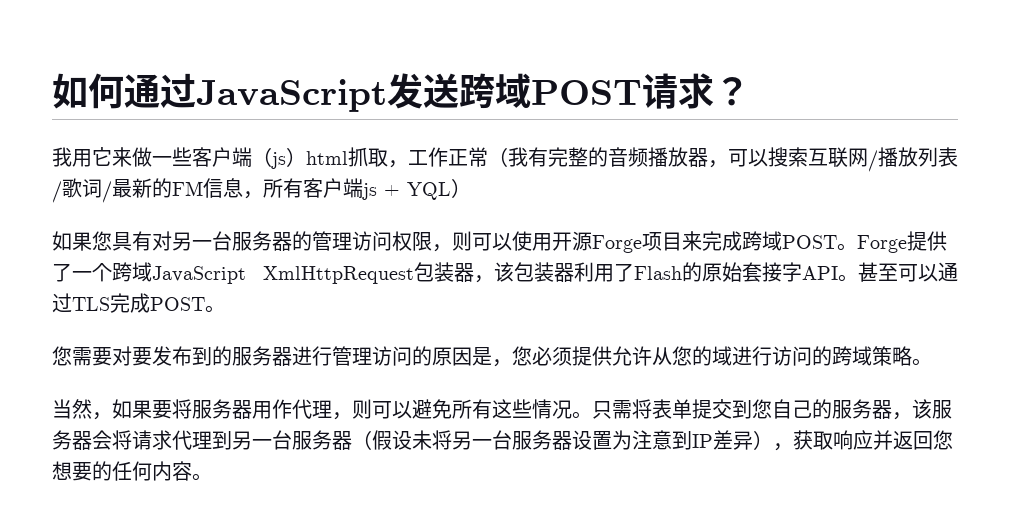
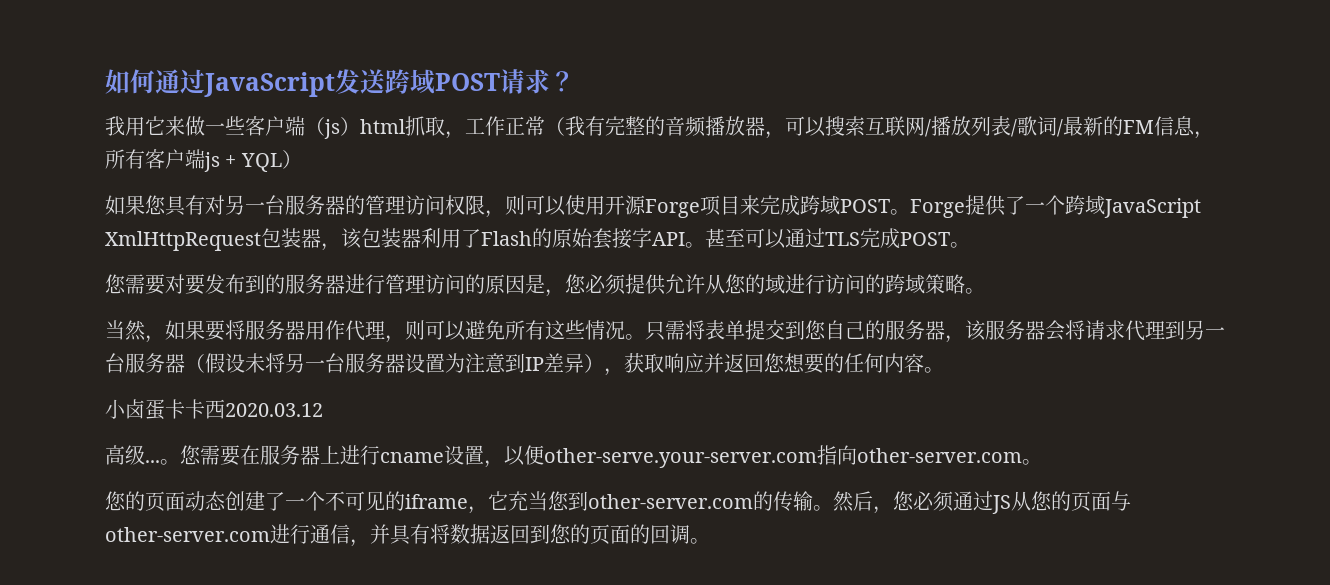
(212, 477) none -> [105,399,323,420] [105,445,1042,468] [105,491,1131,514] [105,524,710,547] // 小卤蛋卡卡西2020.03.12 // 高级...。您需要在服务器上进行cname设置，以便other-serve.your-server.com指向other-server.com。 // 您的页面动态创建了一个不可见的iframe，它充当您到other-server.com的传输。然后，您必须通过JS从您的页面与other-server.com进行通信，并具有将数据返回到您的页面的回调。

